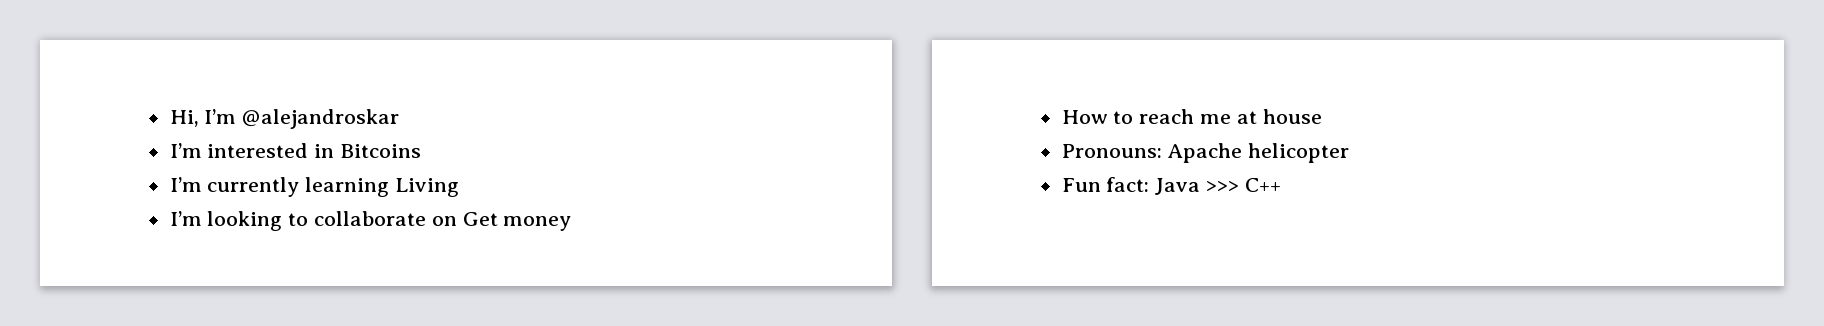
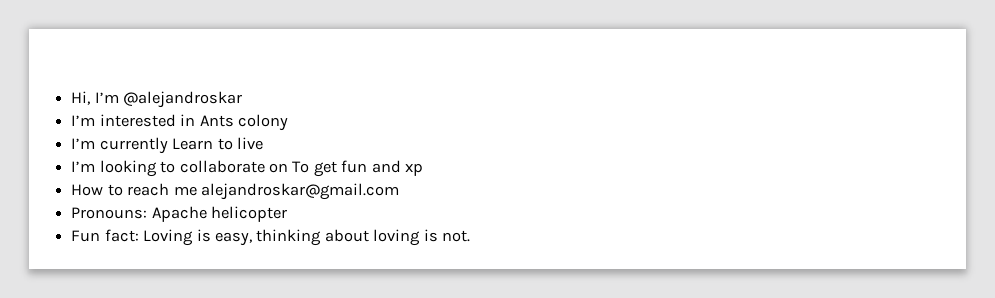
[340,144,422,158] Bitcoins -> [199,114,288,131] Ants colony
[305,177,460,197] learning Living -> [172,137,263,150] Learn to live
[462,212,572,231] Get money -> [292,160,424,177] To get fun and xp
[1236,109,1322,124] at house -> [200,183,399,200] alejandroskar@gmail.com
[1155,178,1281,195] Java >>> C++ -> [143,229,471,246] Loving is easy, thinking about loving is not.

